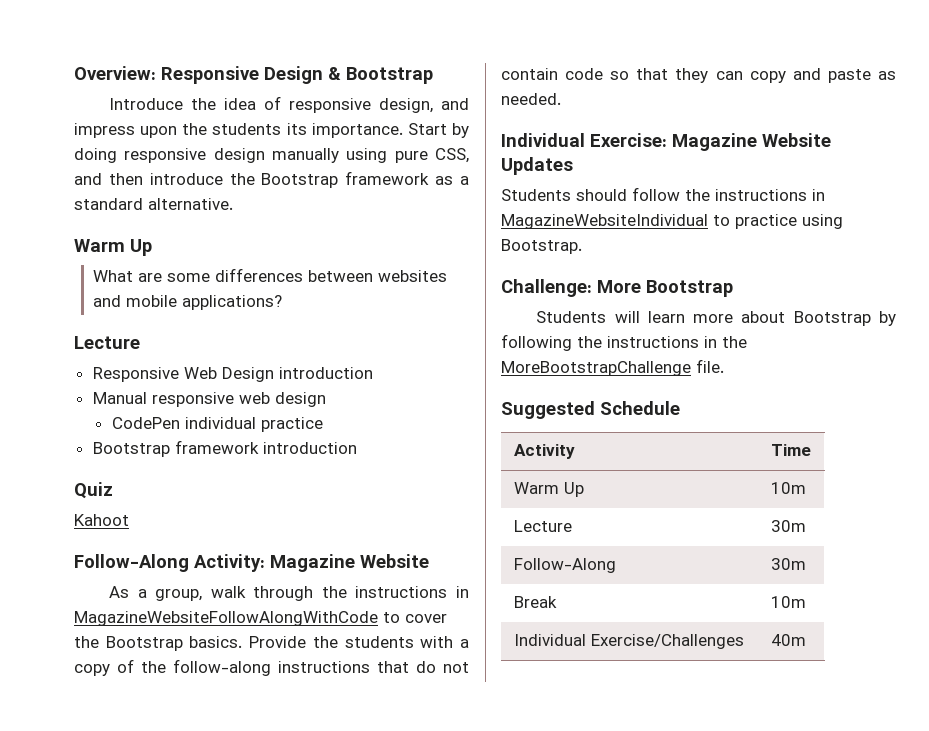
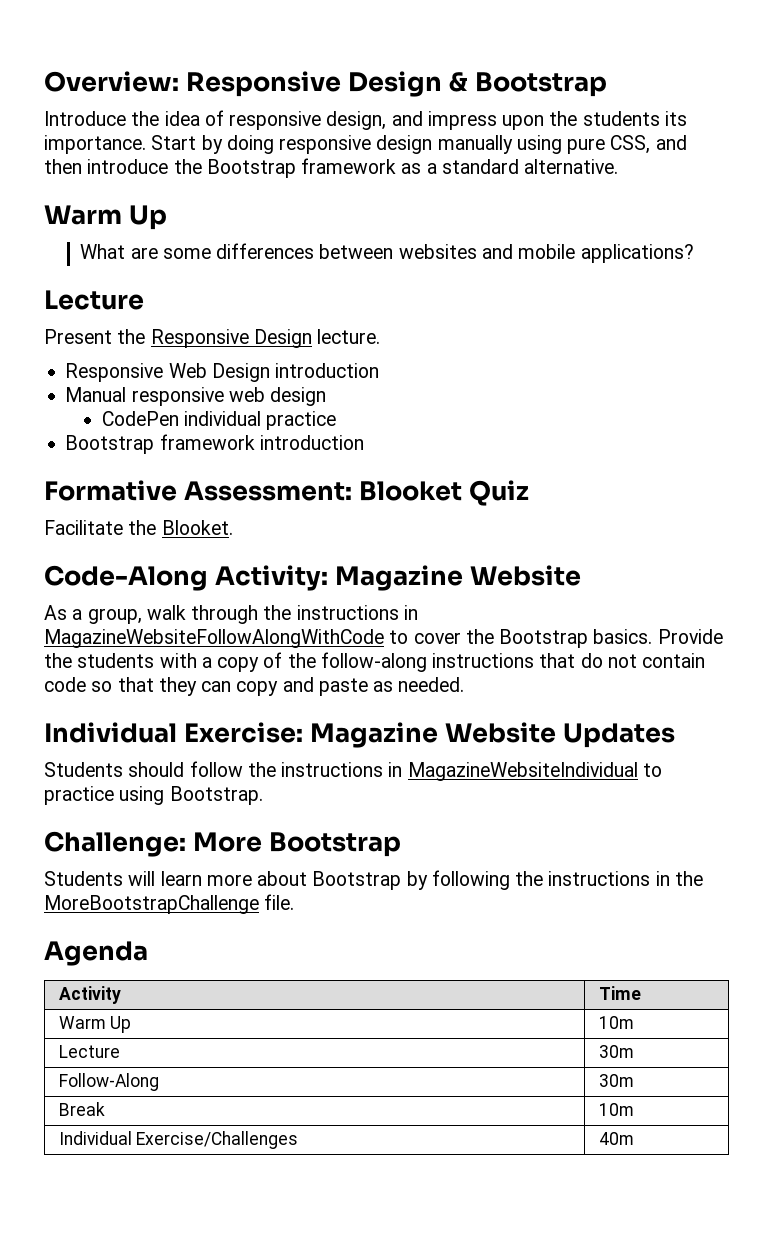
(140, 342) none -> [44,329,381,348] // Present the Responsive Design lecture.
[74,482,113,499] [74,514,129,526] [74,554,189,572] Quiz // Kahoot // Follow-Along -> [44,480,529,506] [44,520,233,535] [44,565,208,591] Formative Assessment: Blooket Quiz // Facilitate the Blooket. // Code-Along
[501,401,680,419] Suggested Schedule -> [44,941,148,966] Agenda

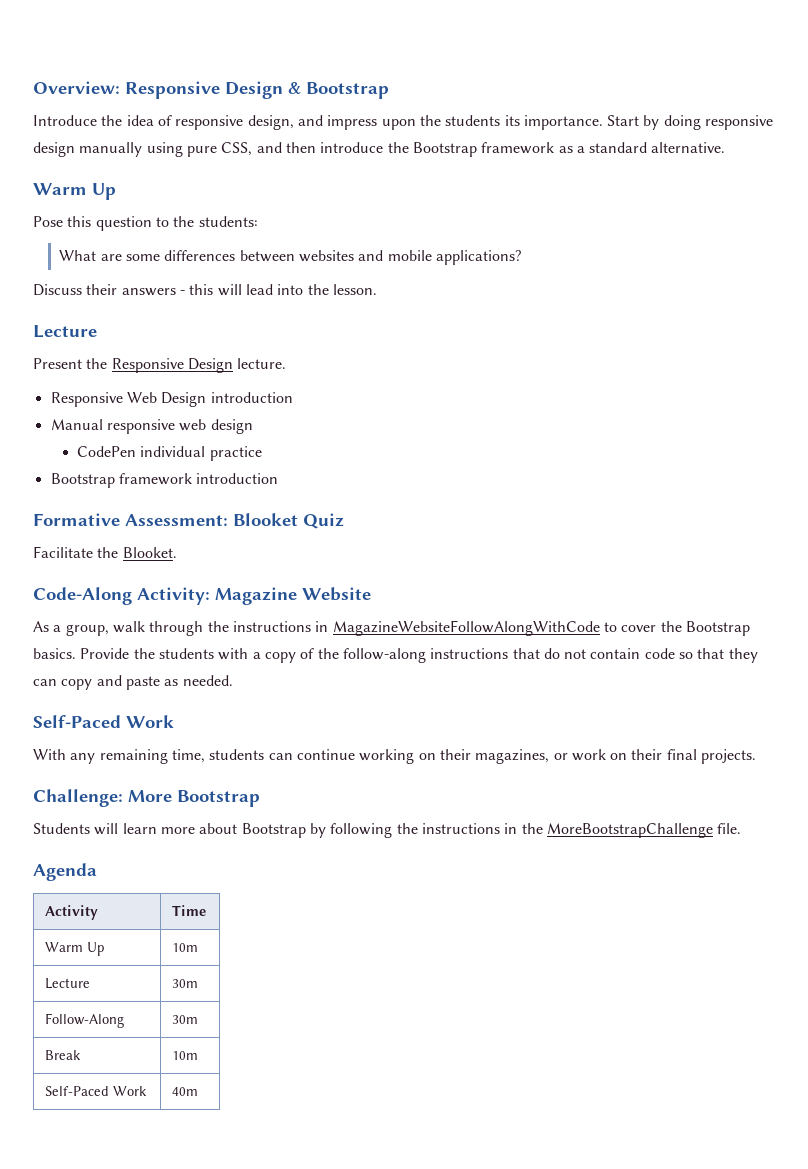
(167, 217) none -> [33,216,258,231] // Pose this question to the students:
(694, 253) none -> [33,284,377,296] // Discuss their answers - this will lead into the lesson.
[44,722,675,748] [44,761,662,781] [44,786,263,805] Individual Exercise: Magazine Website Updates // Students should follow the instructions in MagazineWebsiteIndividual to practice using Bootstrap. -> [33,715,174,728] [33,749,757,764] Self-Paced Work // With any remaining time, students can continue working on their magazines, or work on their final projects.
[58,1131,299,1149] Individual Exercise/Challenges -> [44,1086,147,1096] Self-Paced Work

